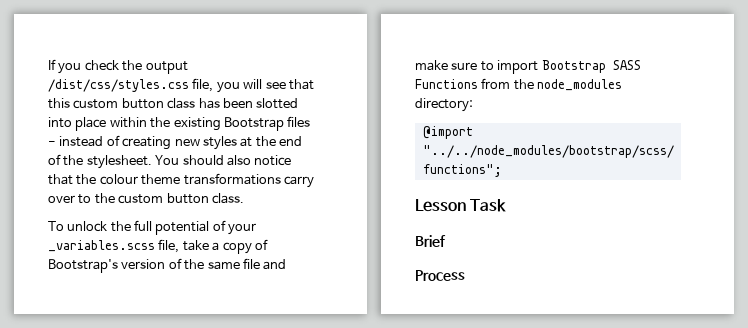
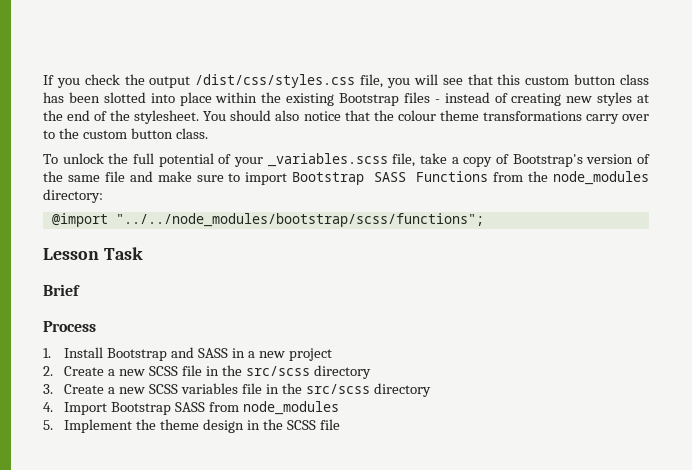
(465, 275) none -> [43,347,332,361] [43,365,371,379] [43,383,431,397] [43,401,339,415] [43,419,340,433] // 1. Install Bootstrap and SASS in a new project // 2. Create a new SCSS file in the src/scss directory // 3. Create a new SCSS variables file in the src/scss directory // 4. Import Bootstrap SASS from node_modules // 5. Implement the theme design in the SCSS file

